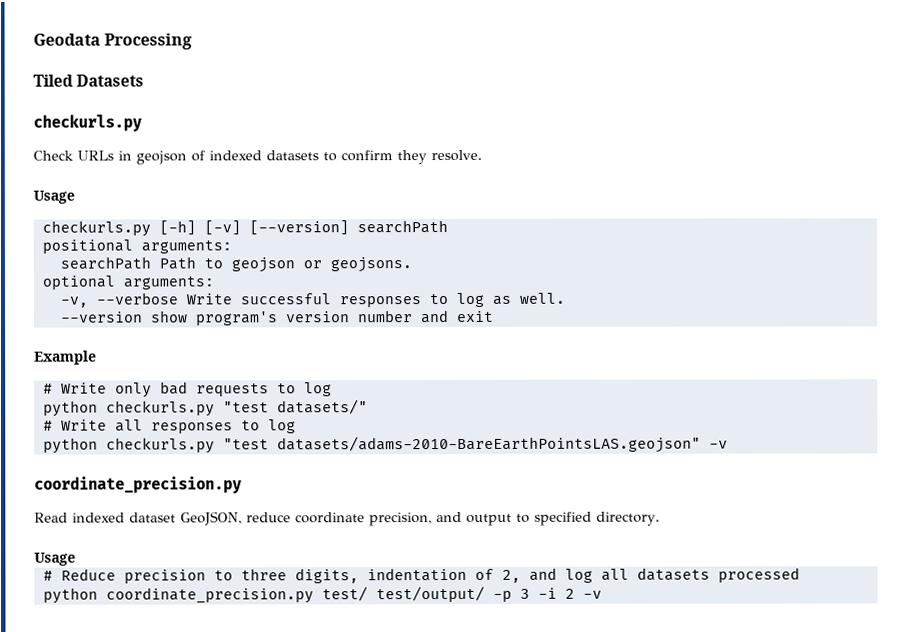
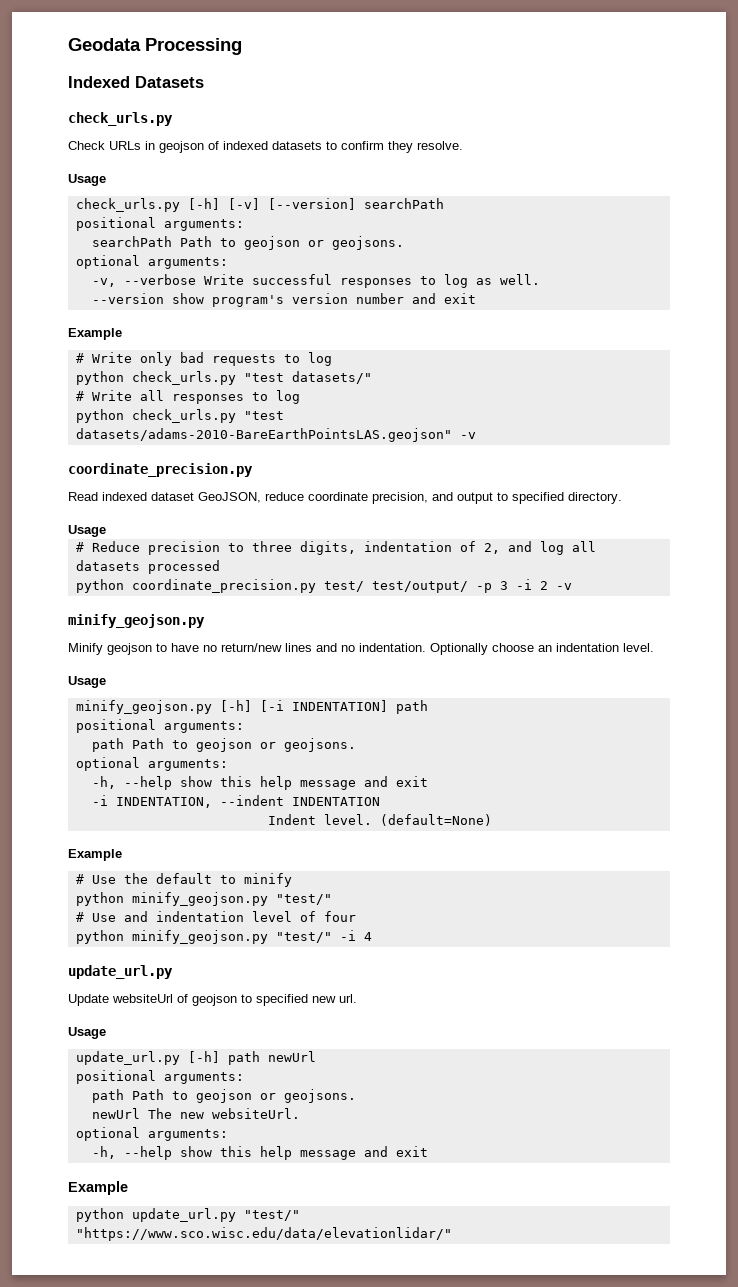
[33,74,73,87] Tiled -> [68,76,130,88] Indexed
[33,114,142,132] checkurls.py -> [68,112,173,126] check_urls.py
[41,220,151,237] checkurls.py -> [75,198,180,212] check_urls.py
[105,400,215,417] checkurls.py -> [131,371,236,385] check_urls.py
[105,437,215,454] checkurls.py -> [131,409,236,423] check_urls.py
(602, 594) none -> [68,614,205,628] [68,643,654,655] [68,676,106,688] [75,700,428,714] [75,719,244,733] [91,738,356,752] [75,757,228,771] [91,776,428,790] [91,795,380,808] [267,814,492,826] [68,849,122,861] [75,873,292,887] [75,892,332,906] [75,911,356,922] [75,930,372,944] [68,965,173,979] [68,994,357,1006] [68,1027,106,1039] [75,1051,316,1065] [75,1070,244,1084] [91,1089,356,1103] [91,1108,300,1119] [75,1127,228,1141] [91,1146,428,1160] [68,1181,128,1195] [75,1208,300,1222] [75,1227,452,1241] // minify_geojson.py // Minify geojson to have no return/new lines and no indentation. Optionally choose an indentation level. // Usage // minify_geojson.py [-h] [-i INDENTATION] path // positional arguments: // path Path to geojson or geojsons. // optional arguments: // -h, --help show this help message and exit // -i INDENTATION, --indent INDENTATION // Indent level. (default=None) // Example // # Use the default to minify // python minify_geojson.py "test/" // # Use and indentation level of four // python minify_geojson.py "test/" -i 4 // update_url.py // Update websiteUrl of geojson to specified new url. // Usage // update_url.py [-h] path newUrl // positional arguments: // path Path to geojson or geojsons. // newUrl The new websiteUrl. // optional arguments: // -h, --help show this help message and exit // Example // python update_url.py "test/" "https://www.sco.wisc.edu/data/elevationlidar/"

